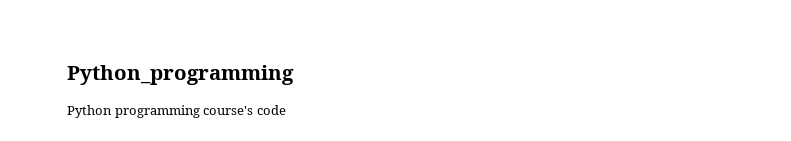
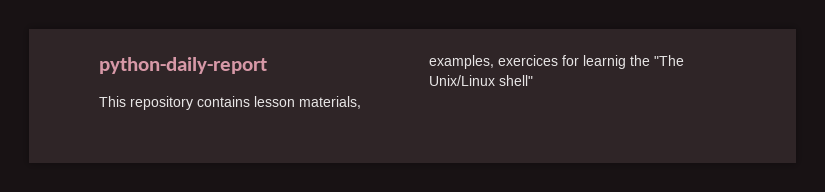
[67,65,294,85] [67,105,286,118] Python_programming // Python programming course's code -> [99,57,267,74] [99,96,361,110] [429,55,684,69] [429,75,533,86] python-daily-report // This repository contains lesson materials, examples, exercices for learnig the "The Unix/Linux shell"

